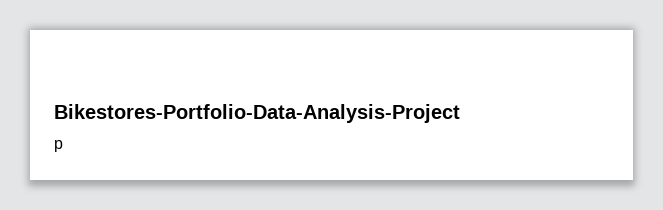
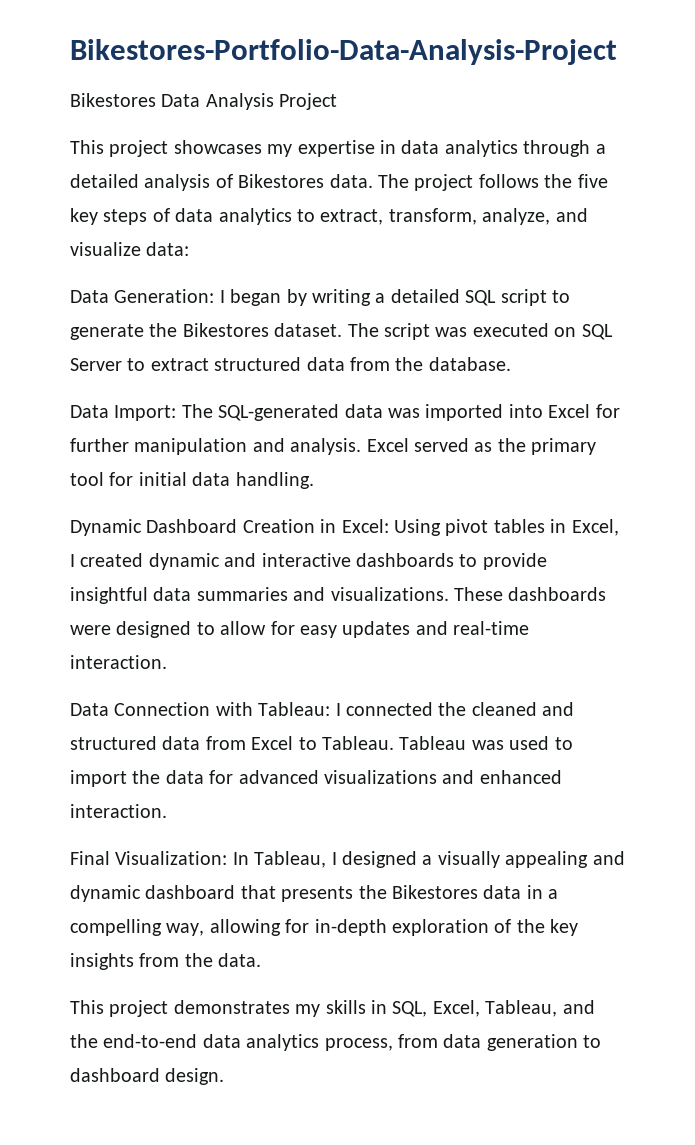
[54,140,63,152] p -> [70,93,338,110] [70,140,606,157] [70,174,608,191] [70,208,588,225] [70,242,190,256] [70,289,570,306] [70,323,613,340] [70,357,511,371] [70,404,620,421] [70,438,597,455] [70,472,314,489] [70,519,619,536] [70,553,547,570] [70,587,607,604] [70,621,530,638] [70,655,167,669] [70,702,575,716] [70,736,573,750] [70,770,562,787] [70,804,167,818] [70,851,625,868] [70,885,559,902] [70,919,579,936] [70,953,262,970] [70,1000,595,1017] [70,1034,602,1051] [70,1068,225,1085] Bikestores Data Analysis Project // This project showcases my expertise in data analytics through a detailed analysis of Bikestores data. The project follows the five key steps of data analytics to extract, transform, analyze, and visualize data: // Data Generation: I began by writing a detailed SQL script to generate the Bikestores dataset. The script was executed on SQL Server to extract structured data from the database. // Data Import: The SQL-generated data was imported into Excel for further manipulation and analysis. Excel served as the primary tool for initial data handling. // Dynamic Dashboard Creation in Excel: Using pivot tables in Excel, I created dynamic and interactive dashboards to provide insightful data summaries and visualizations. These dashboards were designed to allow for easy updates and real-time interaction. // Data Connection with Tableau: I connected the cleaned and structured data from Excel to Tableau. Tableau was used to import the data for advanced visualizations and enhanced interaction. // Final Visualization: In Tableau, I designed a visually appealing and dynamic dashboard that presents the Bikestores data in a compelling way, allowing for in-depth exploration of the key insights from the data. // This project demonstrates my skills in SQL, Excel, Tableau, and the end-to-end data analytics process, from data generation to dashboard design.

